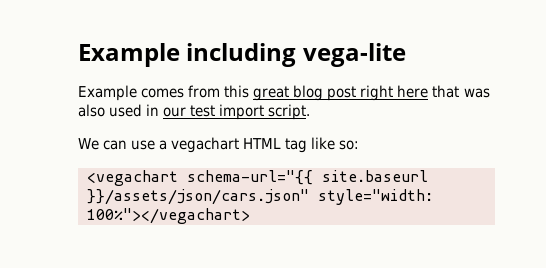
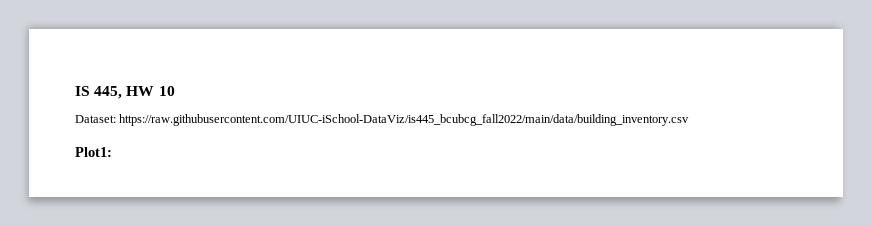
[78,43,406,67] [78,85,490,101] [78,104,311,120] [78,137,360,153] [87,170,428,186] [87,189,433,205] [87,208,250,224] Example including vega-lite // Example comes from this great blog post right here that was also used in our test import script. // We can use a vegachart HTML tag like so: // <vegachart schema-url="{{ site.baseurl }}/assets/json/cars.json" style="width: 100%"></vegachart> -> [75,86,175,99] [75,114,690,126] [75,147,112,157] IS 445, HW 10 // Dataset: https://raw.githubusercontent.com/UIUC-iSchool-DataViz/is445_bcubcg_fall2022/main/data/building_inventory.csv // Plot1:

